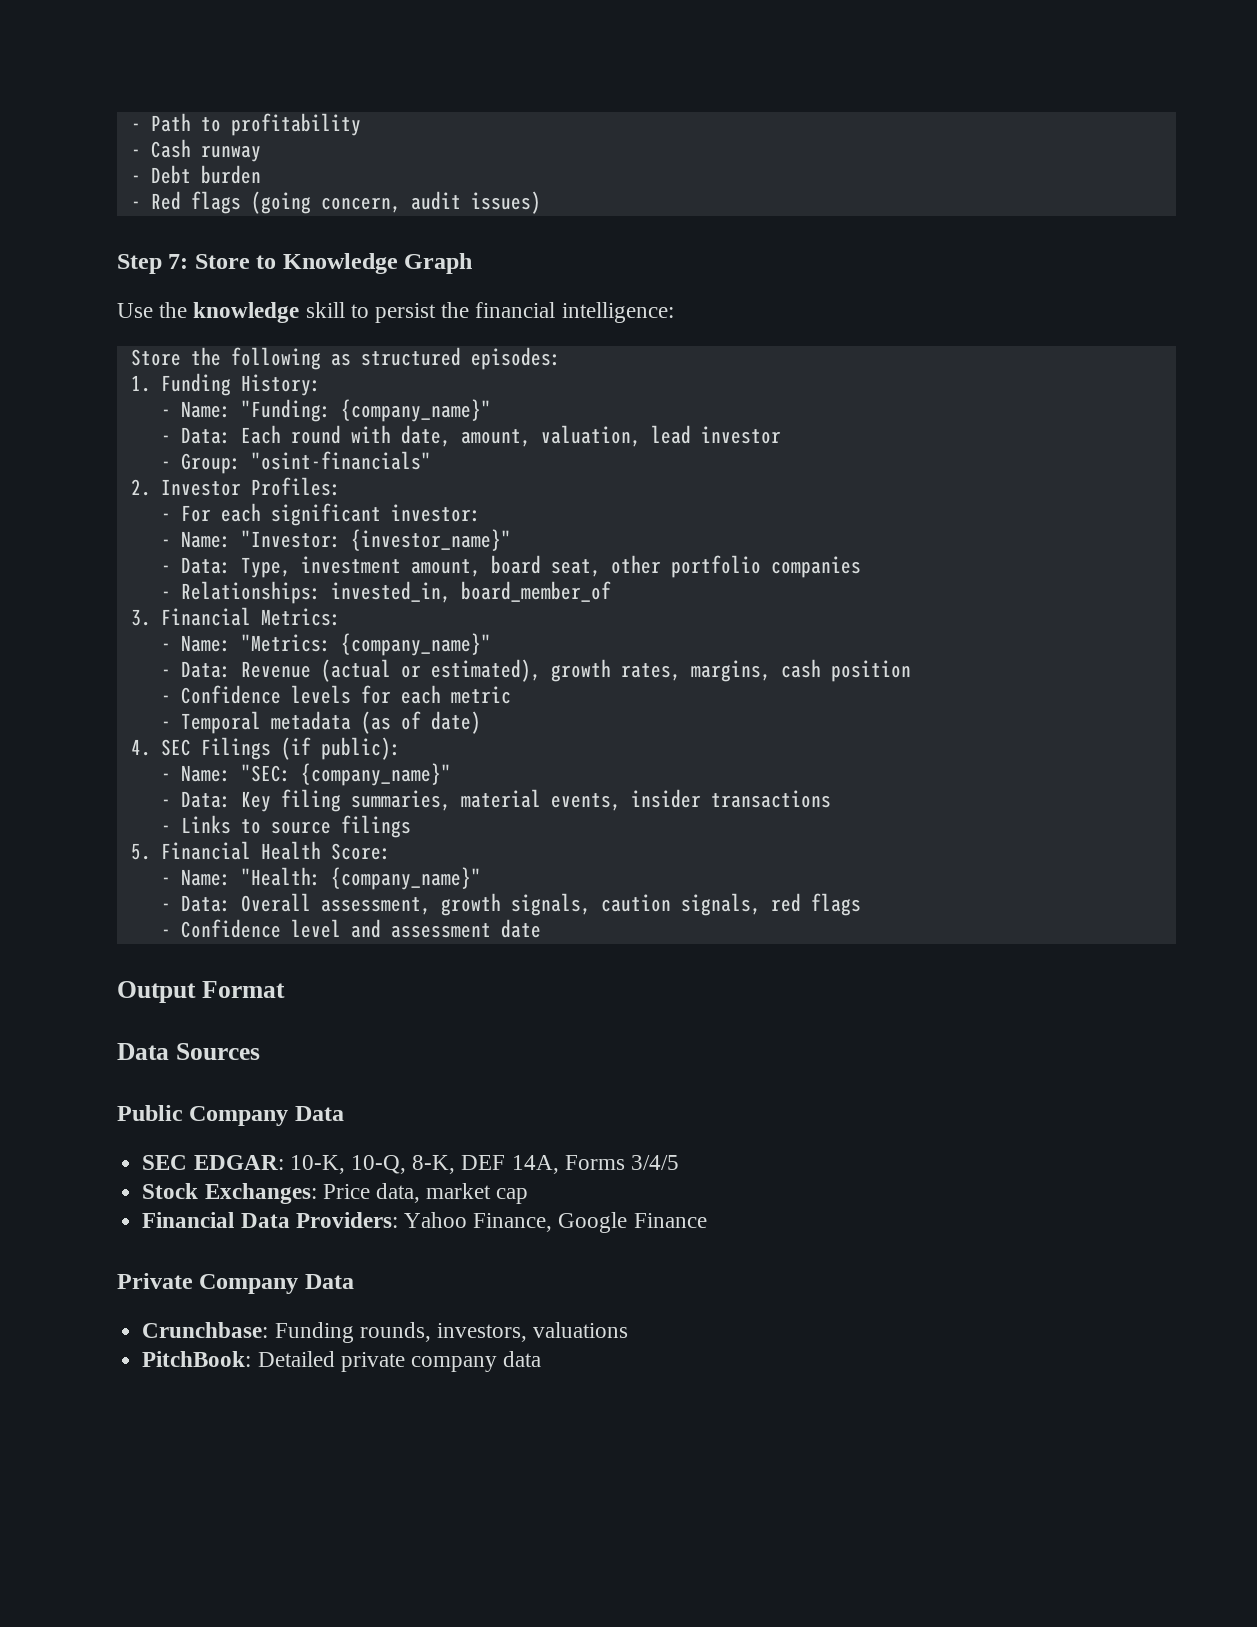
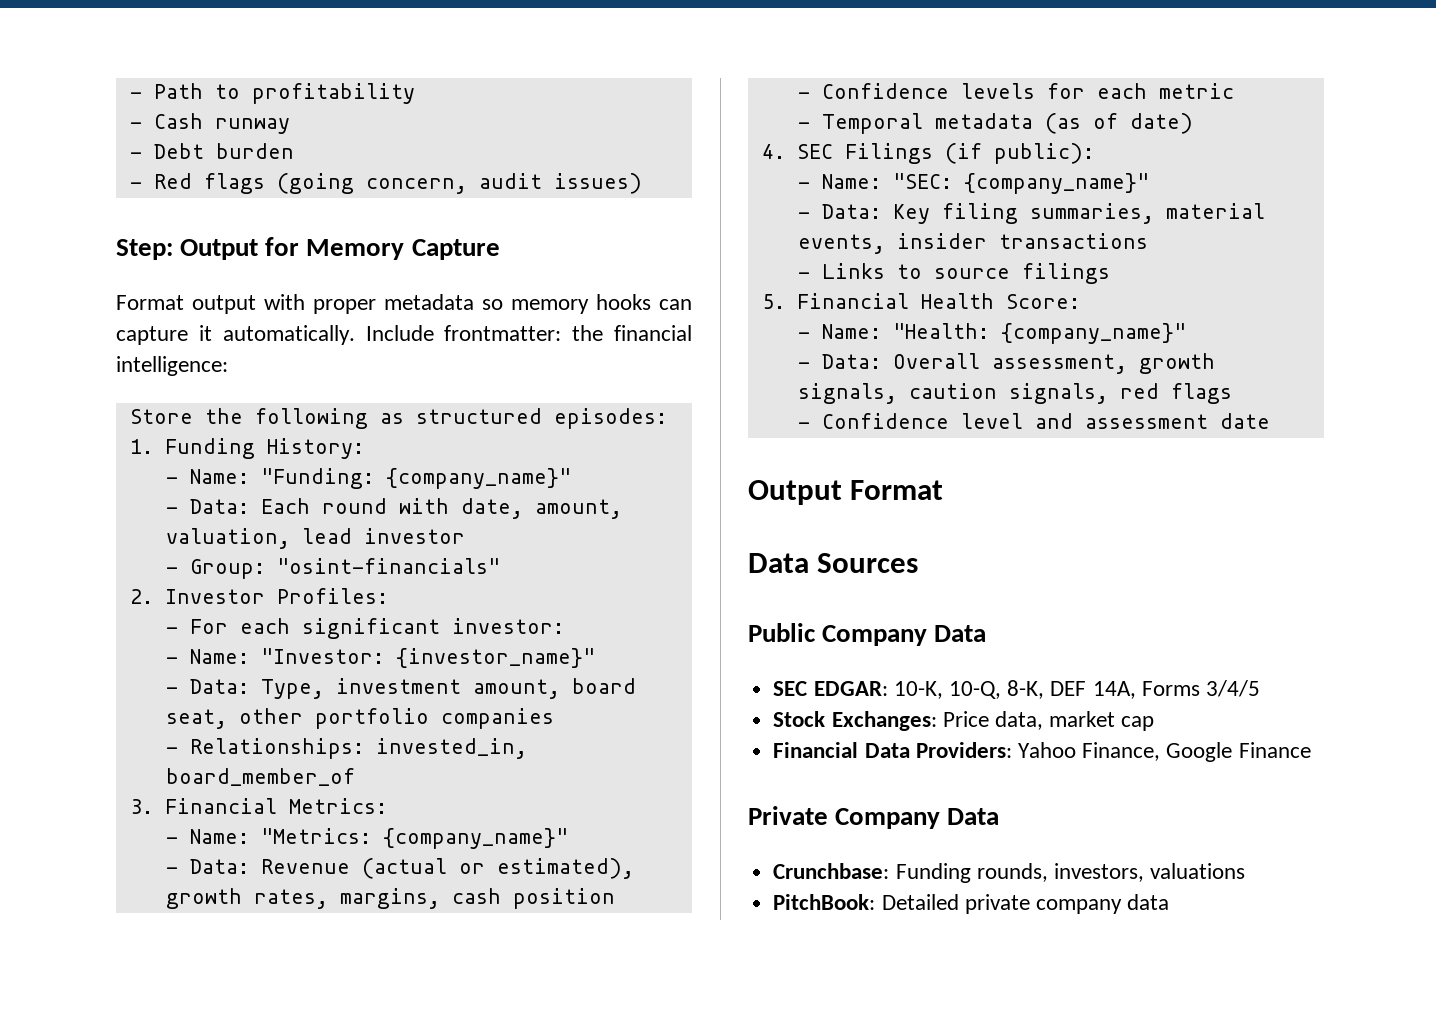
[117,253,473,274] [117,302,437,323] Step 7: Store to Knowledge Graph // Use the knowledge skill to persist -> [116,237,500,260] [116,294,692,314] [116,325,562,345] Step: Output for Memory Capture // Format output with proper metadata so memory hooks can capture it automatically. Include frontmatter:

